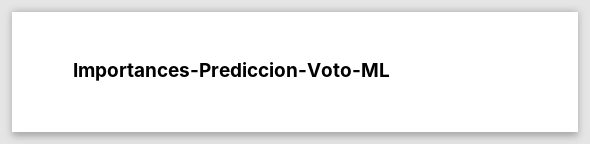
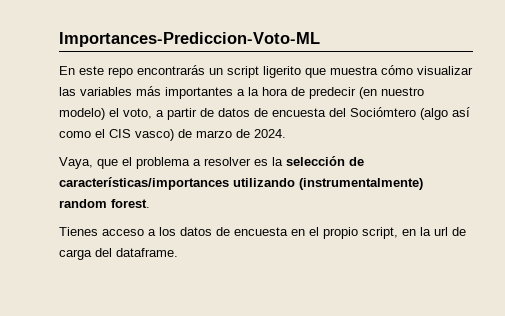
(390, 71) none -> [59,65,473,78] [59,86,424,99] [59,107,470,120] [59,129,286,141] [59,156,364,169] [59,177,423,190] [59,199,150,208] [59,227,466,239] [59,248,178,260] // En este repo encontrarás un script ligerito que muestra cómo visualizar las variables más importantes a la hora de predecir (en nuestro modelo) el voto, a partir de datos de encuesta del Sociómtero (algo así como el CIS vasco) de marzo de 2024. // Vaya, que el problema a resolver es la selección de características/importances utilizando (instrumentalmente) random forest. // Tienes acceso a los datos de encuesta en el propio script, en la url de carga del dataframe.

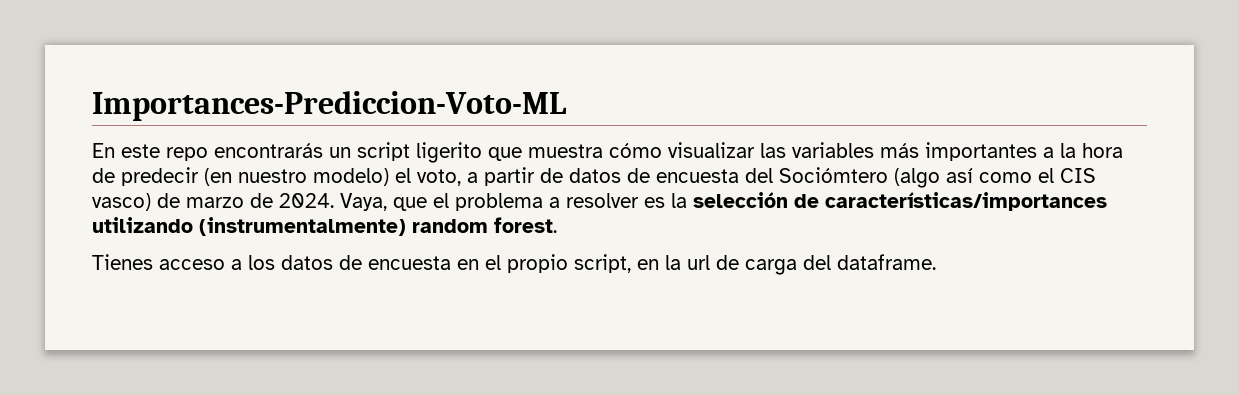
(286, 133) // -> (334, 200) none

